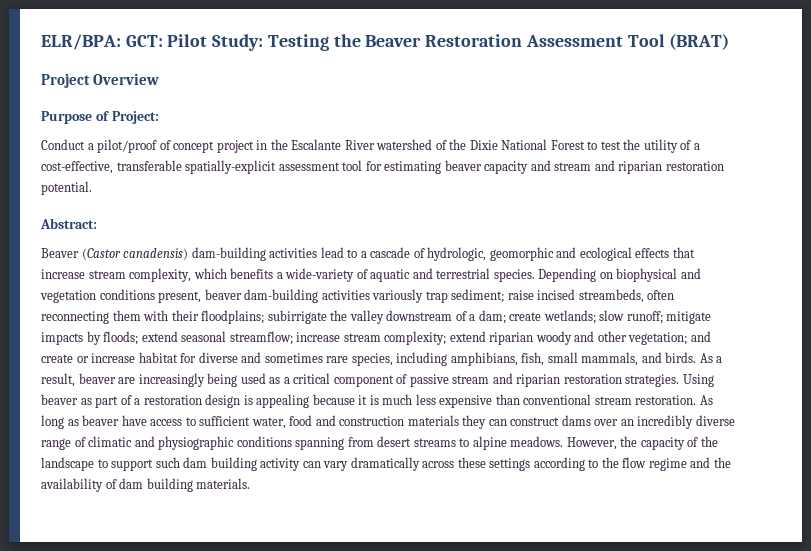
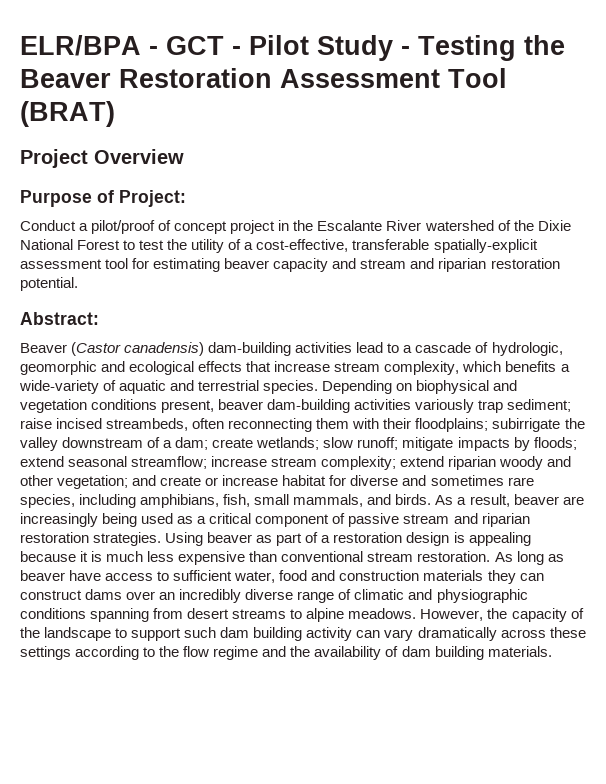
[41,34,264,51] ELR/BPA: GCT: Pilot Study: -> [20,35,410,61] ELR/BPA - GCT - Pilot Study -

